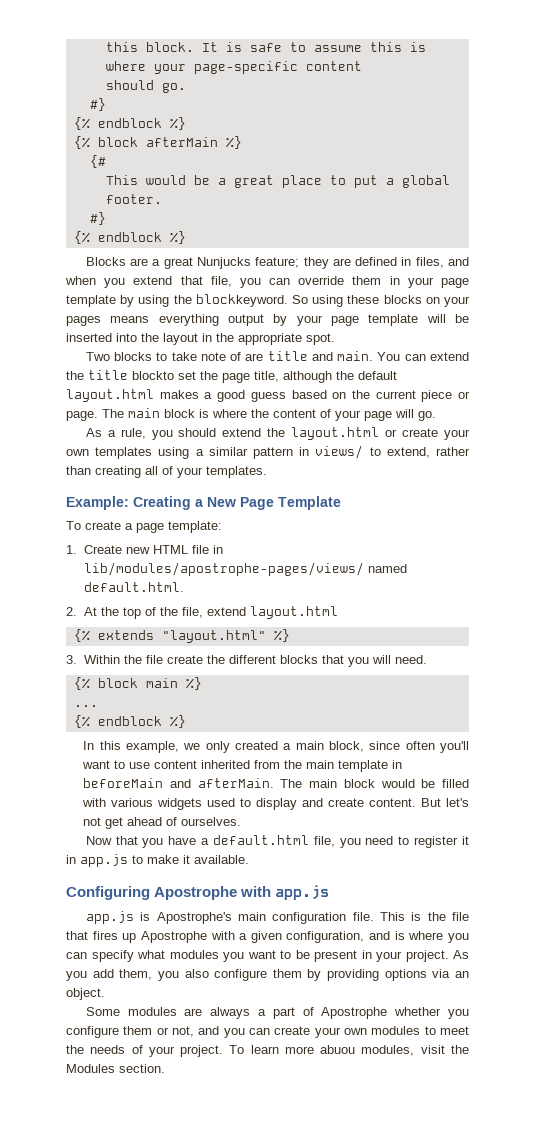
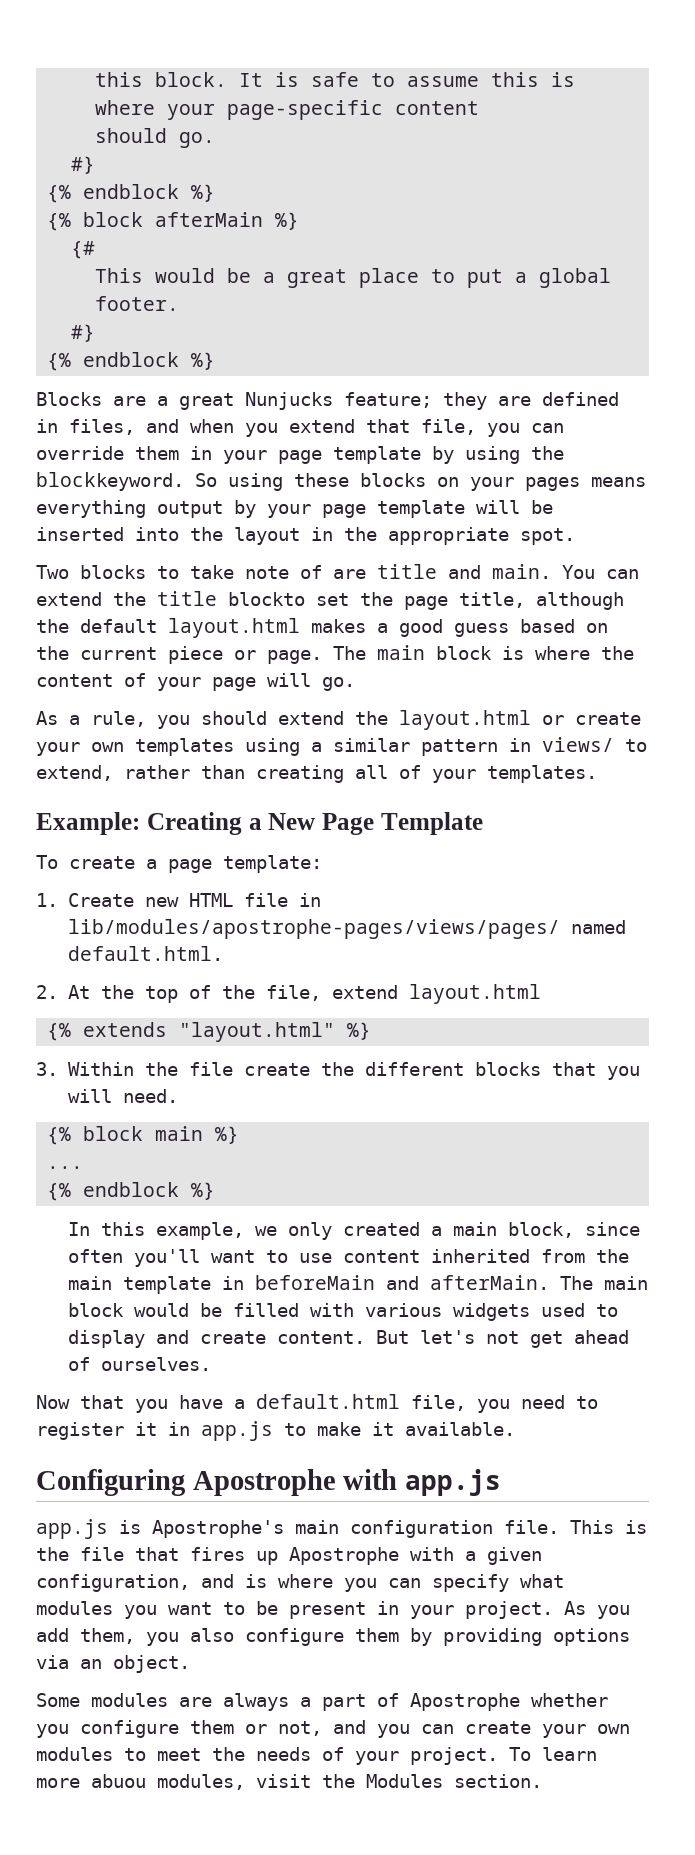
[83,562,364,576] lib/modules/apostrophe-pages/views/ -> [68,919,561,939] lib/modules/apostrophe-pages/views/pages/

